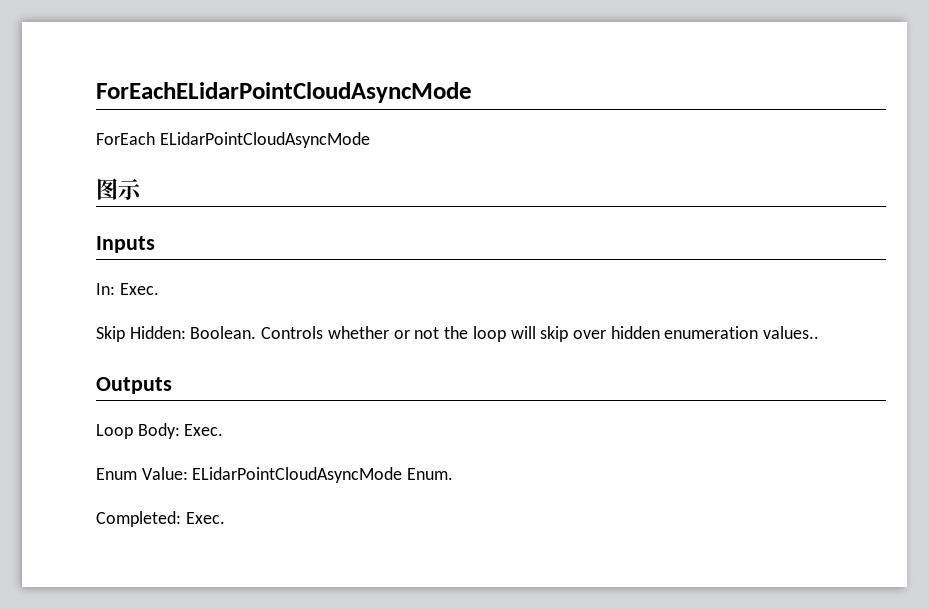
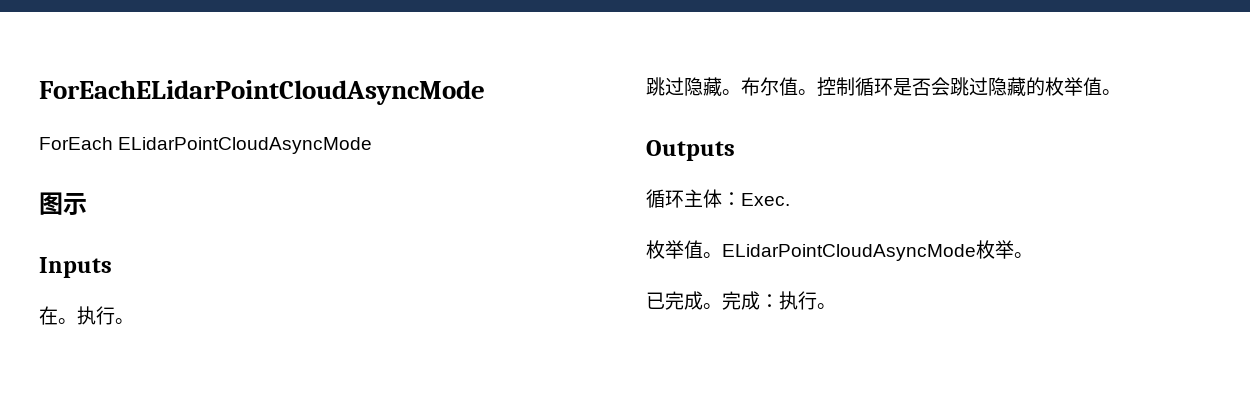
[96,283,159,295] [96,326,820,342] In: Exec. // Skip Hidden: Boolean. Controls whether or not the loop will skip over hidden enumeration values.. -> [39,306,134,325] [646,77,1121,97] 在。执行。 // 跳过隐藏。布尔值。控制循环是否会跳过隐藏的枚举值。
[96,423,224,439] [96,467,454,483] [96,511,225,527] Loop Body: Exec. // Enum Value: ELidarPointCloudAsyncMode Enum. // Completed: Exec. -> [646,189,790,208] [646,240,1033,261] [646,291,836,310] 循环主体：Exec. // 枚举值。ELidarPointCloudAsyncMode枚举。 // 已完成。完成：执行。

